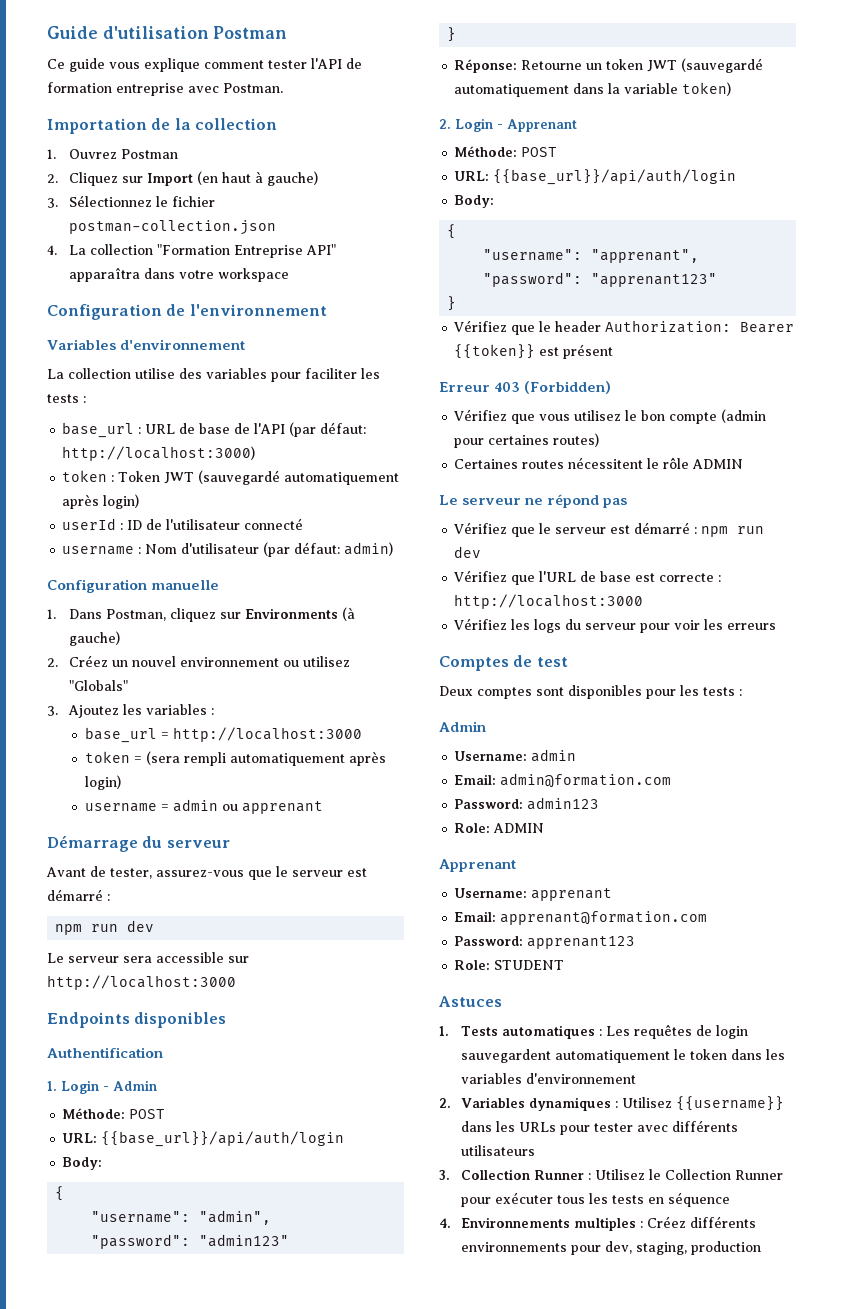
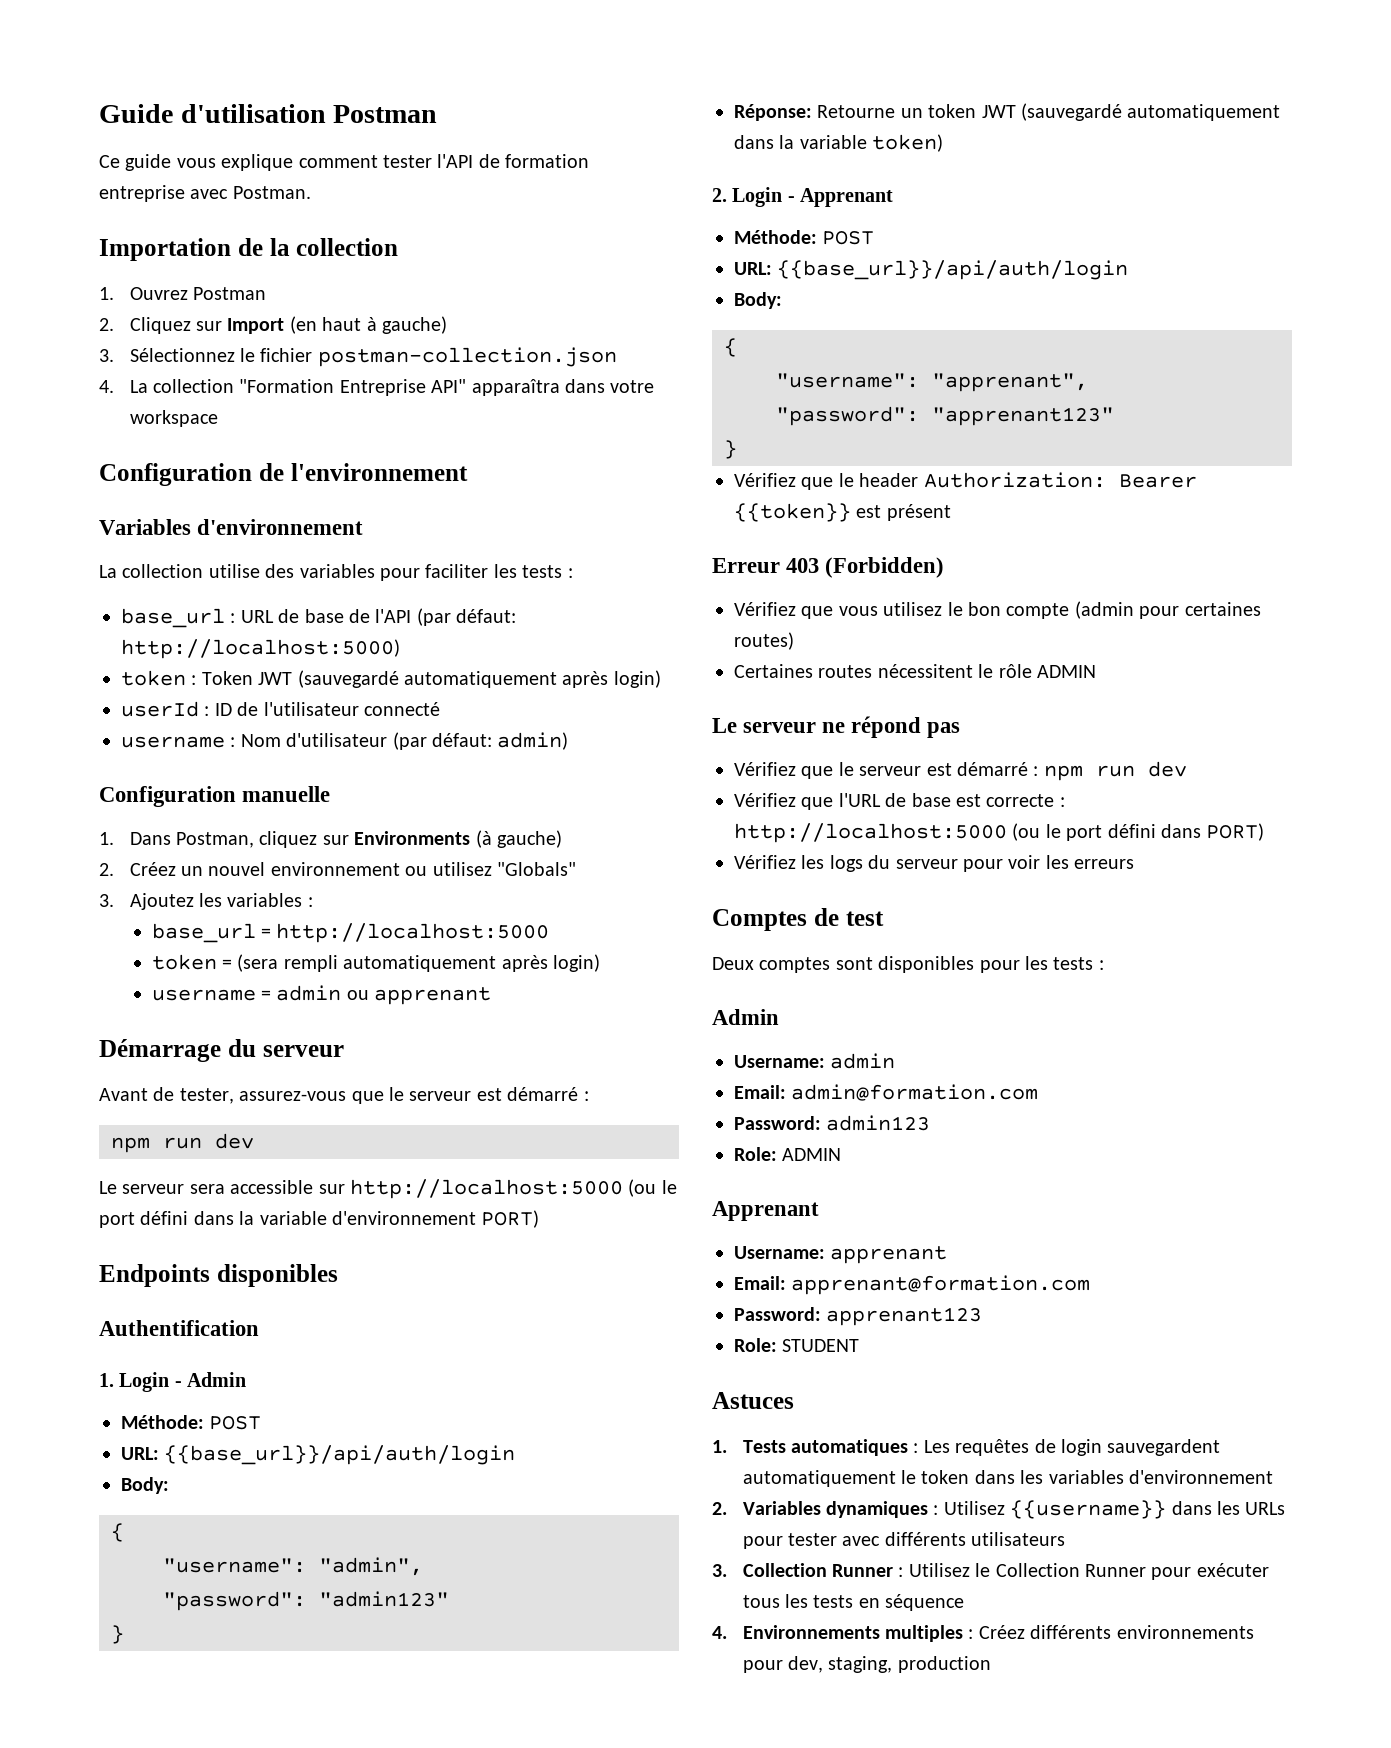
[62,446,256,461] http://localhost:3000) -> [121,639,400,659] http://localhost:5000)
[172,727,362,742] http://localhost:3000 -> [276,923,550,943] http://localhost:5000
[47,975,236,990] http://localhost:3000 -> [350,1179,677,1199] [99,1210,540,1228] http://localhost:5000 (ou le port défini dans la variable d'environnement PORT)
[454,594,644,609] http://localhost:3000 -> [734,823,1265,843] http://localhost:5000 (ou le port défini dans PORT)

